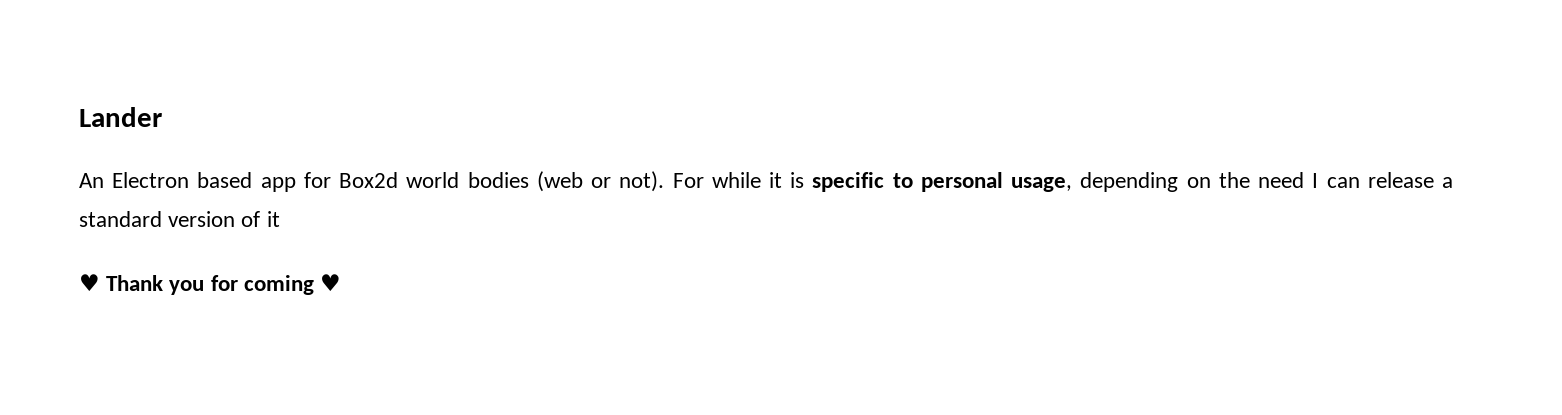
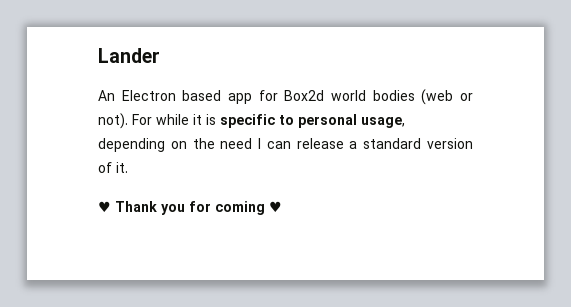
[266,211,280,227] it -> [116,162,128,173] it.

